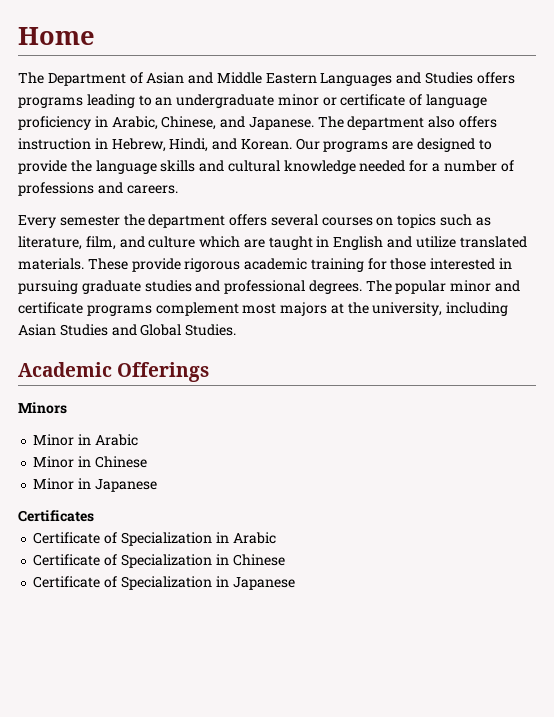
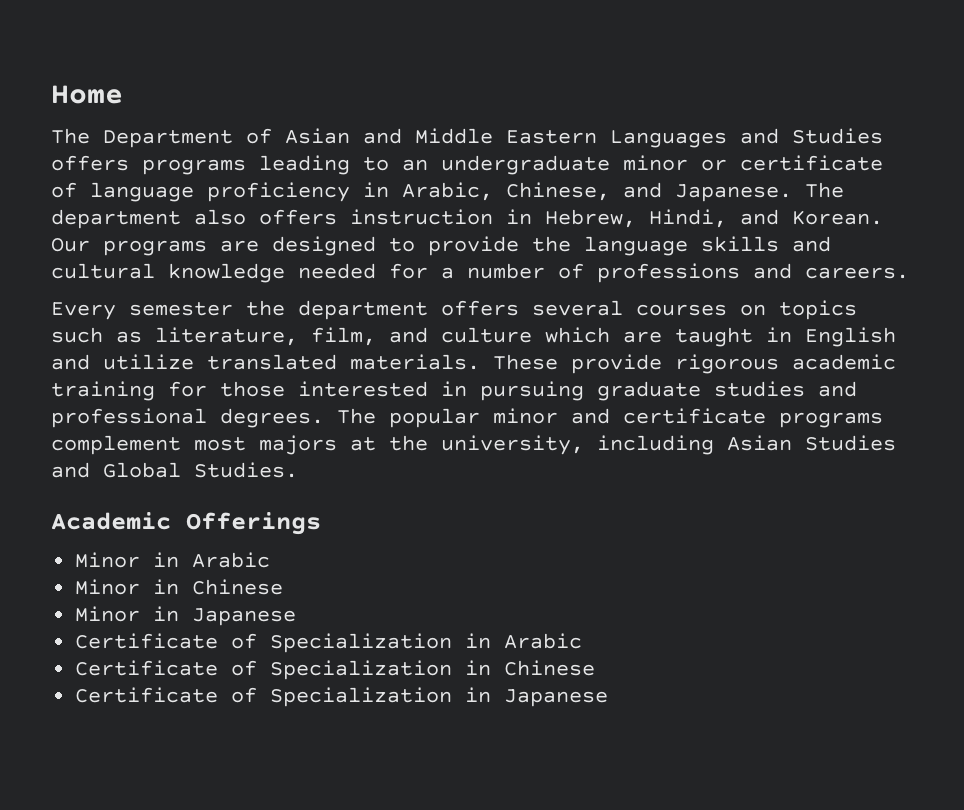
[18,402,67,414] // Minors -> (321, 523) none
[18,510,94,522] // Certificates -> (297, 617) none

